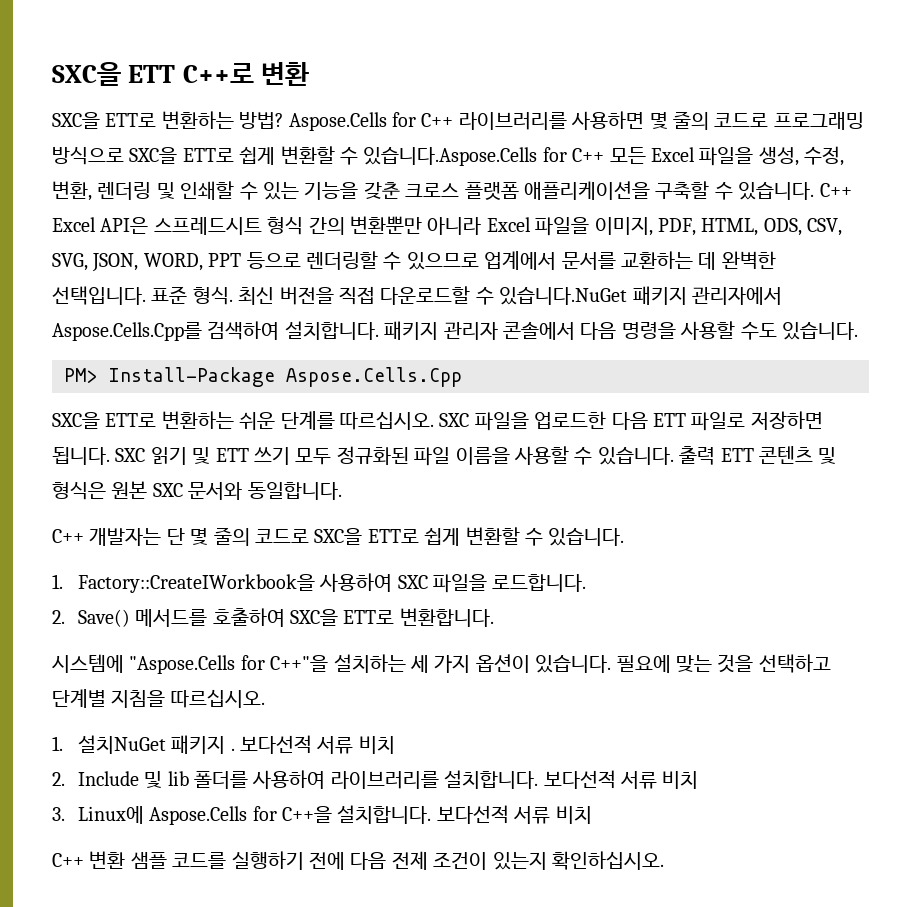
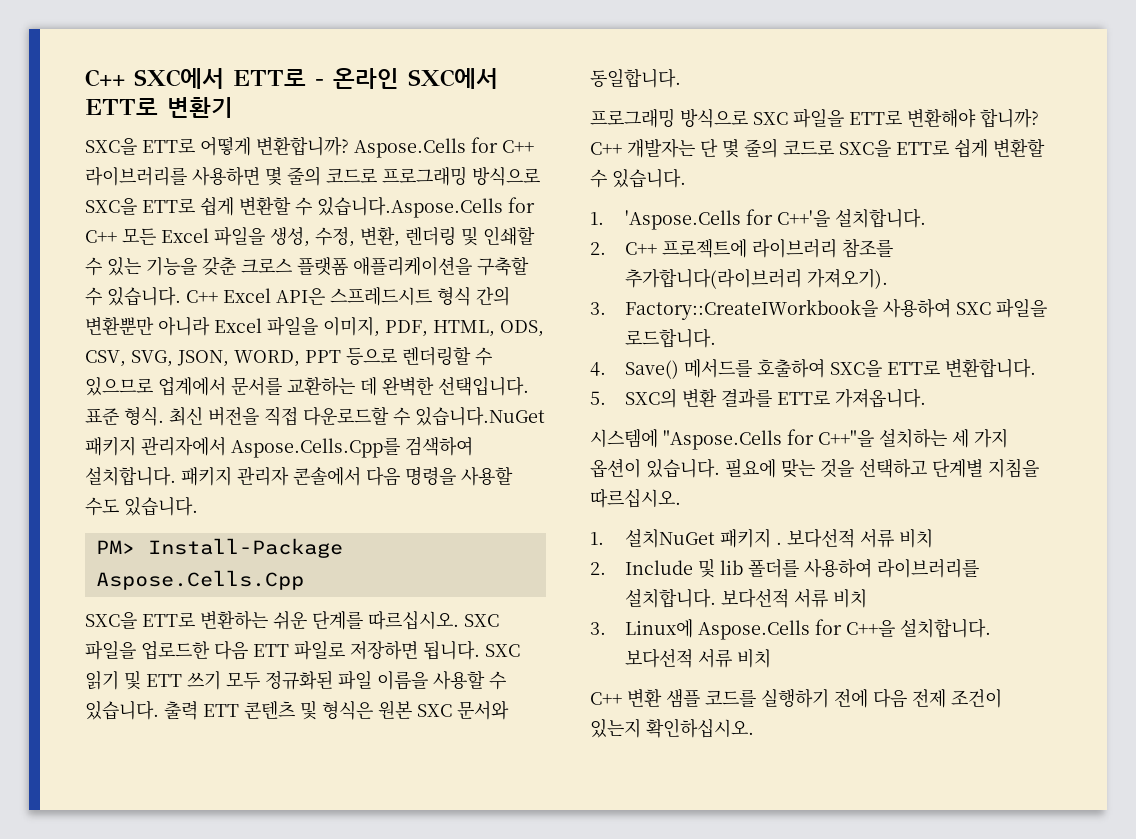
[52,62,309,86] [52,111,284,129] SXC을 ETT C++로 변환 // SXC을 ETT로 변환하는 방법? -> [85,68,498,89] [85,97,233,118] [85,137,349,156] C++ SXC에서 ETT로 - 온라인 SXC에서 ETT로 변환기 // SXC을 ETT로 어떻게 변환합니까?
(342, 491) none -> [590,108,1039,128] 프로그래밍 방식으로 SXC 파일을 ETT로 변환해야 합니까?
(63, 581) none -> [625,208,927,230] [590,238,894,258] [625,268,889,289] [590,302,606,315] 'Aspose.Cells for C++'을 설치합니다. // 2. C++ 프로젝트에 라이브러리 참조를 추가합니다(라이브러리 가져오기). // 3.
[52,610,65,624] 2. -> [590,362,606,376] 4.
(494, 617) none -> [590,388,927,408] // 5. SXC의 변환 결과를 ETT로 가져옵니다.

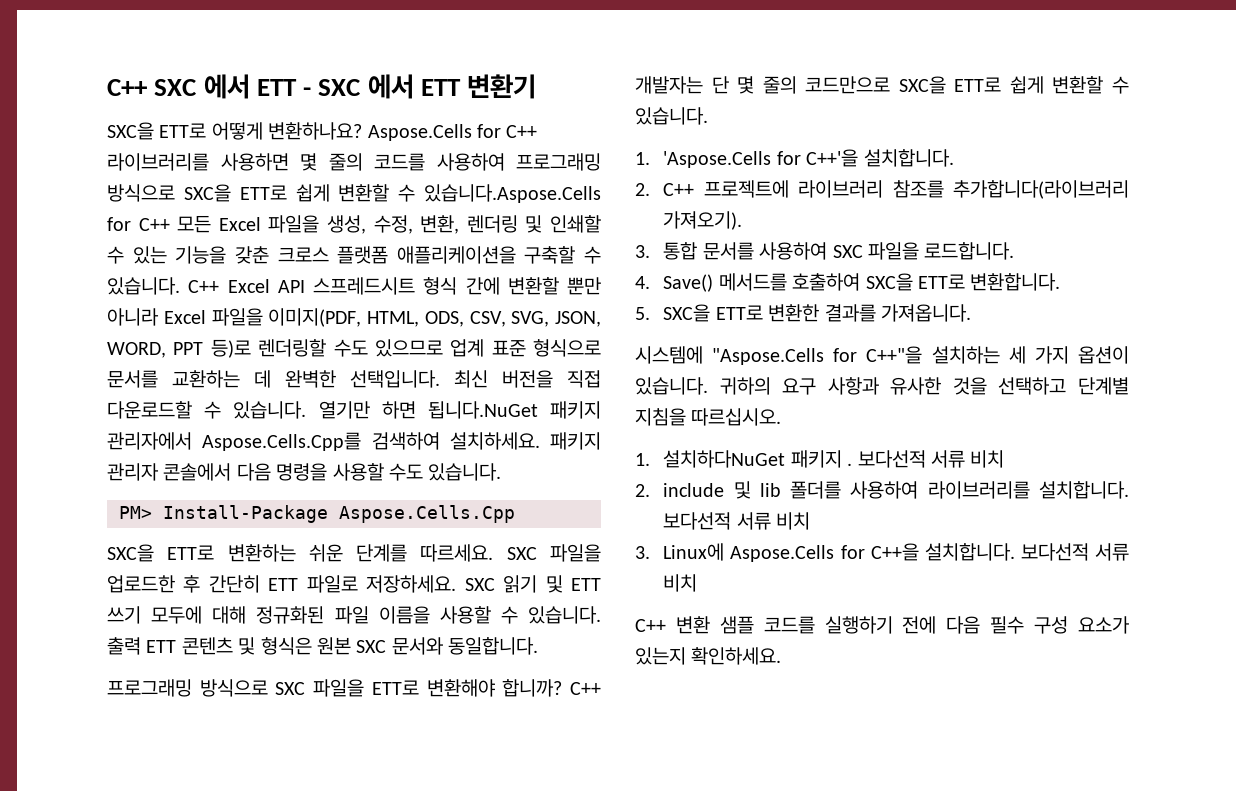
[85,68,498,89] [85,98,158,115] C++ SXC에서 ETT로 - 온라인 SXC에서 ETT로 -> [107,74,462,99] C++ SXC 에서 ETT - SXC 에서 ETT
[256,137,349,156] 변환합니까? -> [268,122,363,140] 변환하나요?
[326,168,377,183] 코드로 -> [374,153,505,171] 코드를 사용하여
[276,288,325,305] API은 -> [277,280,305,293] API
[476,286,510,306] [85,317,154,335] 간의 변환뿐만 -> [465,277,601,295] 간에 변환할 뿐만
[323,316,428,337] 이미지, PDF, -> [268,308,362,327] 이미지(PDF,
[346,347,492,366] [85,377,226,396] 등으로 렌더링할 수 있으므로 업계에서 -> [210,339,601,358] 등)로 렌더링할 수도 있으므로 업계 표준 형식으로
[85,407,164,426] 표준 형식. -> (440, 379) none
[415,406,545,426] 있습니다.NuGet -> [233,401,538,419] 있습니다. 열기만 하면 됩니다.NuGet
[85,466,176,486] 설치합니다. -> [449,432,540,450] 설치하세요.
[368,611,459,630] 따르십시오. -> [420,544,494,562] 따르세요.
[214,640,480,660] 다음 ETT 파일로 저장하면 됩니다. -> [183,575,457,593] 후 간단히 ETT 파일로 저장하세요.
[226,672,260,690] 모두 -> [151,606,247,624] 모두에 대해
[783,140,834,155] 코드로 -> [805,76,891,94] 코드만으로
[625,299,879,320] Factory::CreateIWorkbook을 -> [663,242,754,260] 통합 문서를
[625,388,831,408] SXC의 변환 결과를 ETT로 -> [663,304,876,322] SXC을 ETT로 변환한 결과를
[725,458,815,478] 필요에 맞는 -> [719,377,942,395] 귀하의 요구 사항과 유사한
[625,529,716,548] 설치NuGet -> [663,450,786,468] 설치하다NuGet
[625,560,694,575] Include -> [663,483,725,497] include
[912,689,1002,708] [590,718,754,738] 전제 조건이 있는지 확인하십시오. -> [990,616,1129,634] [635,647,782,665] 필수 구성 요소가 있는지 확인하세요.

